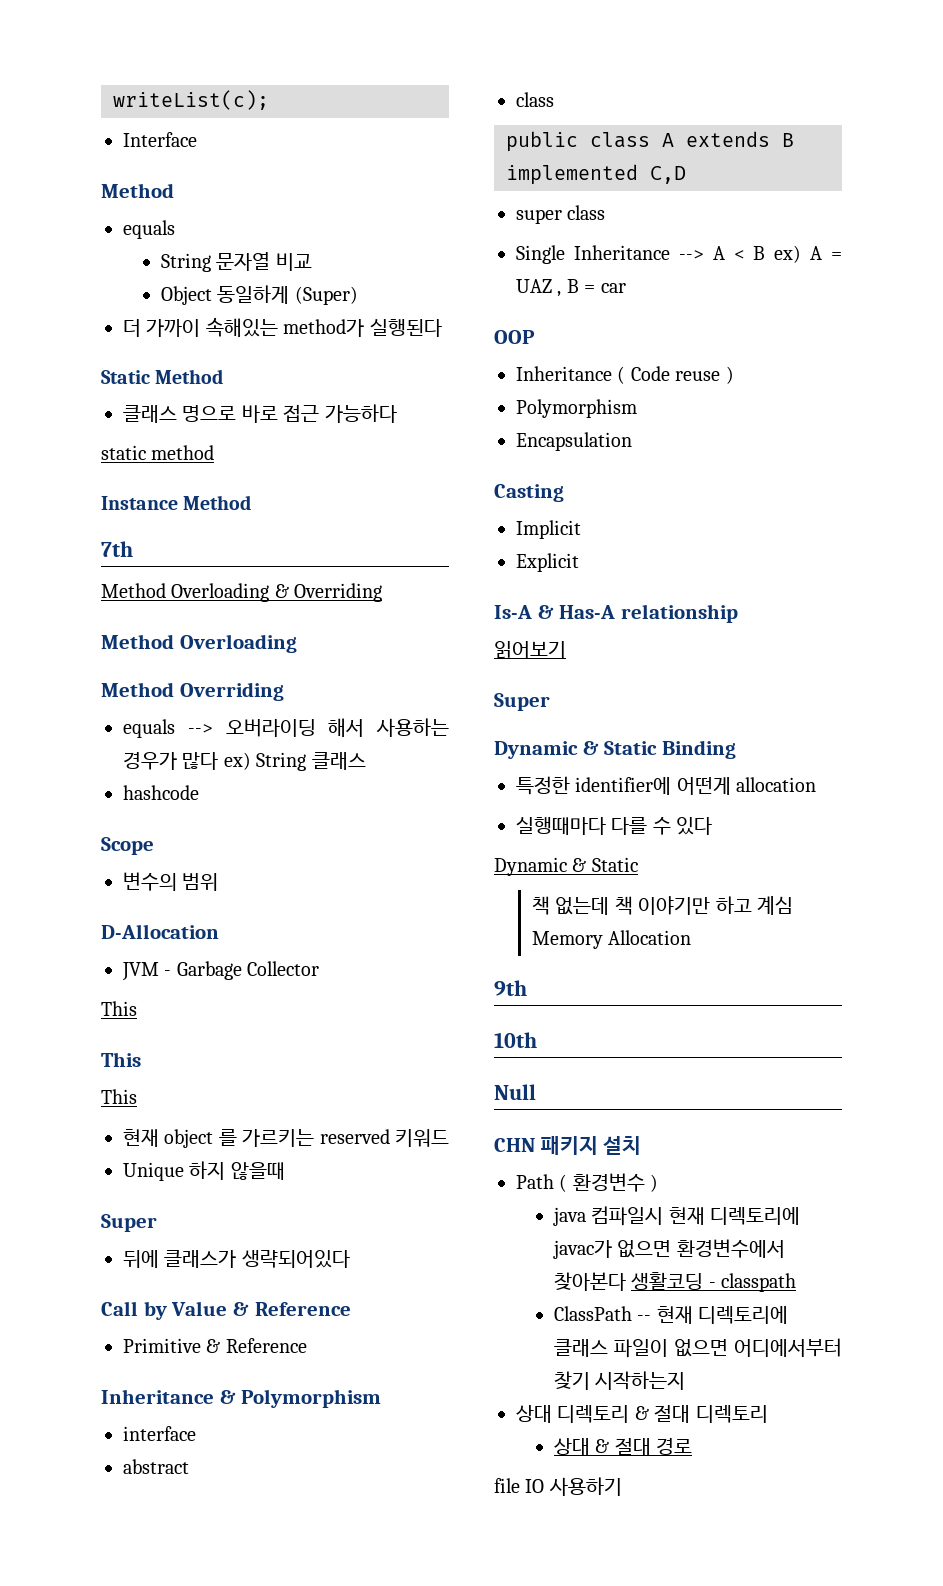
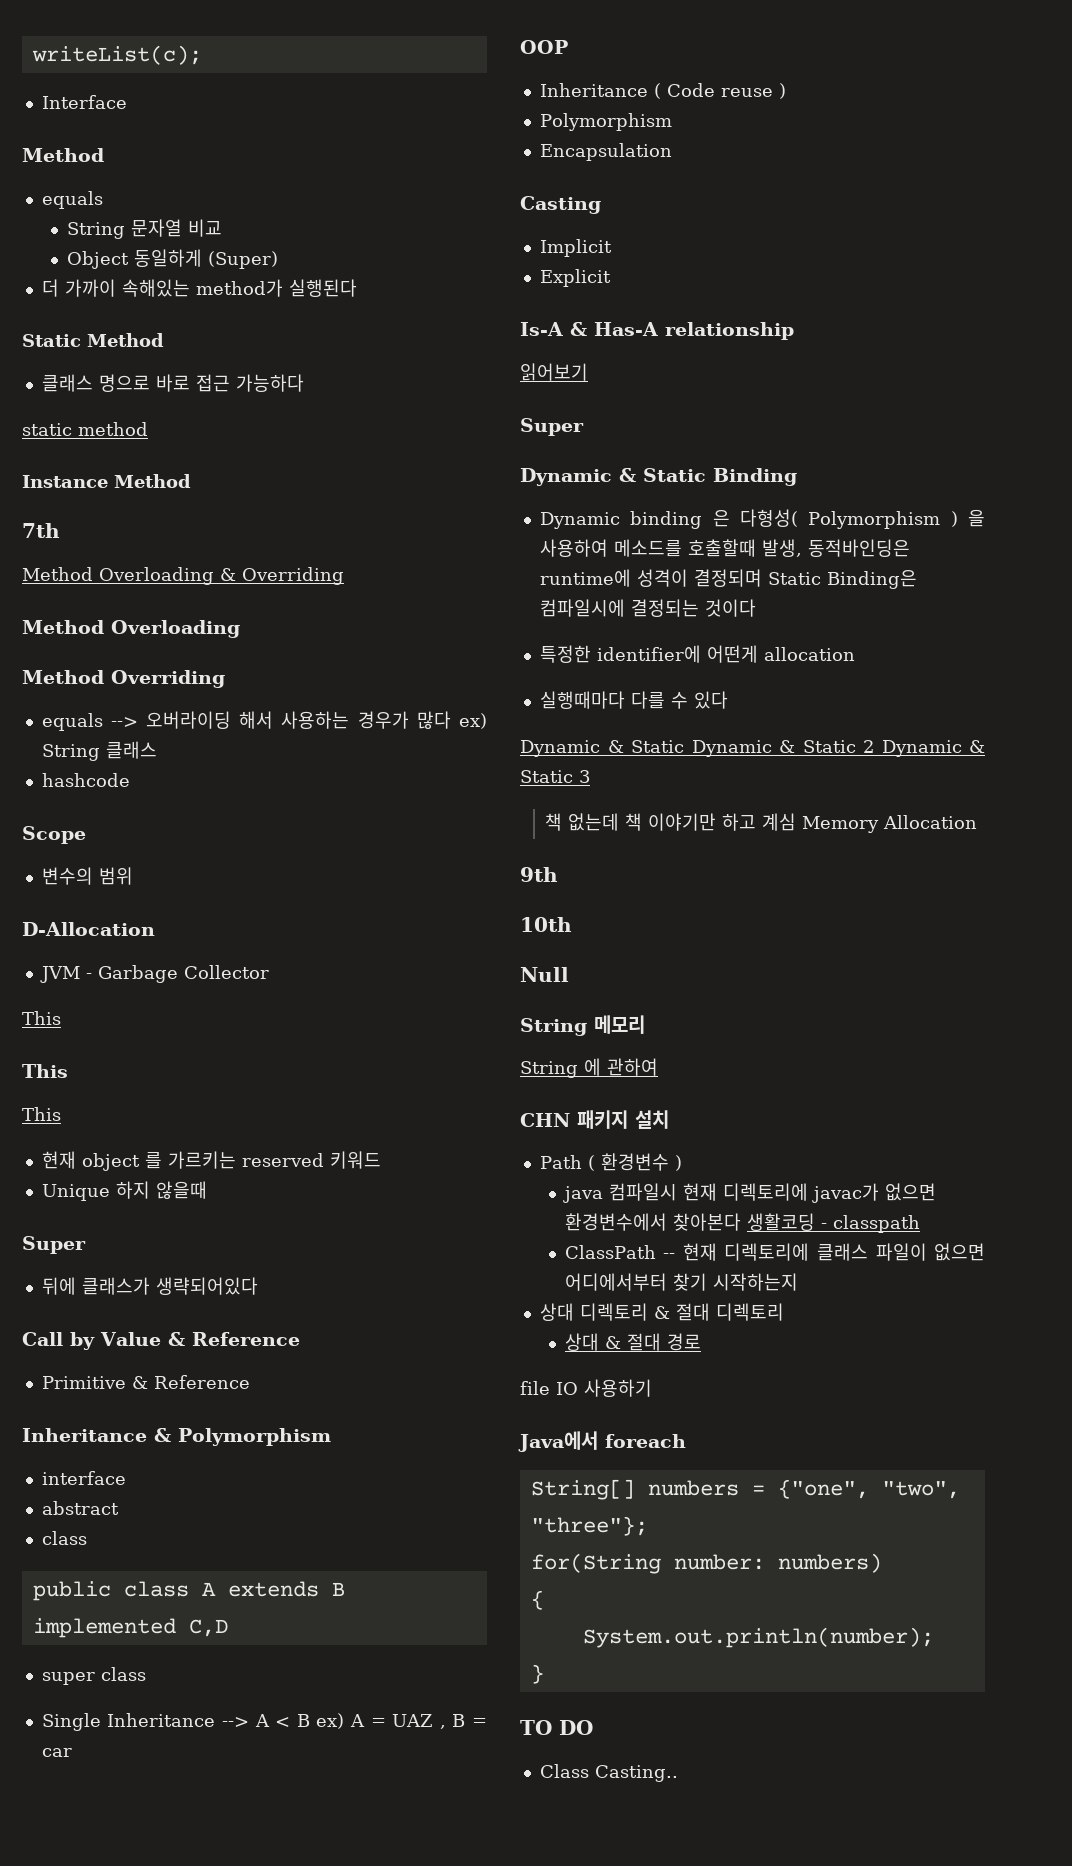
(737, 749) none -> [539,509,985,529] [539,539,910,557] [539,569,917,589] [539,599,756,617] // Dynamic binding 은 다형성( Polymorphism ) 을 사용하여 메소드를 호출할때 발생, 동적바인딩은 runtime에 성격이 결정되며 Static Binding은 컴파일시에 결정되는 것이다
(638, 864) none -> [691,740,985,757] [520,770,590,783] Dynamic & Static 2 Dynamic & Static 3
(536, 1092) none -> [520,1015,645,1036] [520,1058,658,1078] // String 메모리 // String 에 관하여
(622, 1486) none -> [518,1431,686,1452] [530,1479,960,1500] [530,1516,648,1536] [530,1553,882,1574] [530,1590,544,1610] [582,1627,934,1648] [530,1664,544,1684] [520,1720,593,1735] [539,1764,678,1782] // Java에서 foreach // String[] numbers = {"one", "two", "three"}; // for(String number: numbers) // { // System.out.println(number); // } // TO DO // Class Casting..

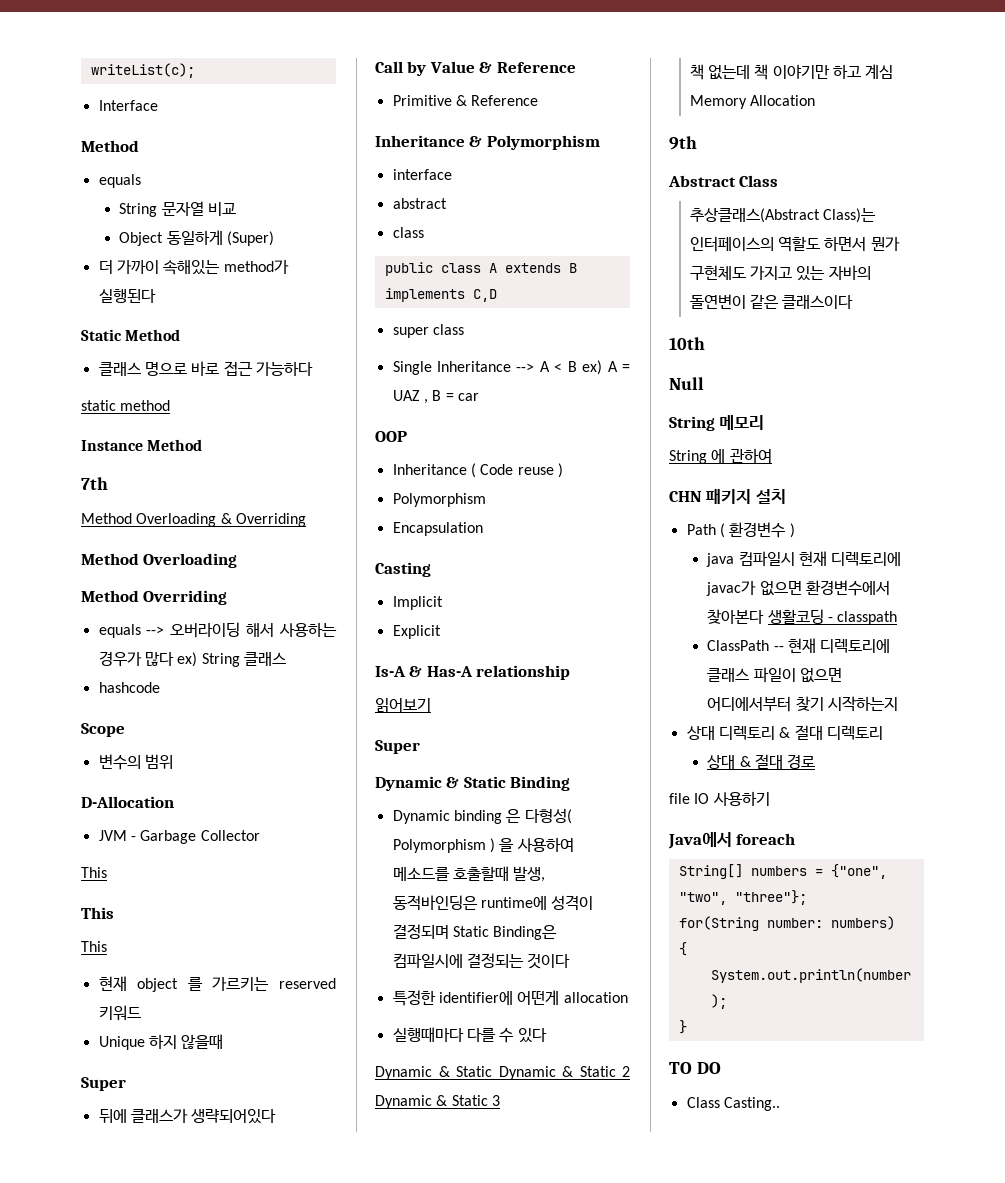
[32,1618,176,1638] implemented -> [384,288,465,302] implements
(558, 874) none -> [668,175,779,187] [689,208,877,223] [689,236,900,252] [689,265,871,281] [689,294,854,309] // Abstract Class // 추상클래스(Abstract Class)는 인터페이스의 역할도 하면서 뭔가 구현체도 가지고 있는 자바의 돌연변이 같은 클래스이다

